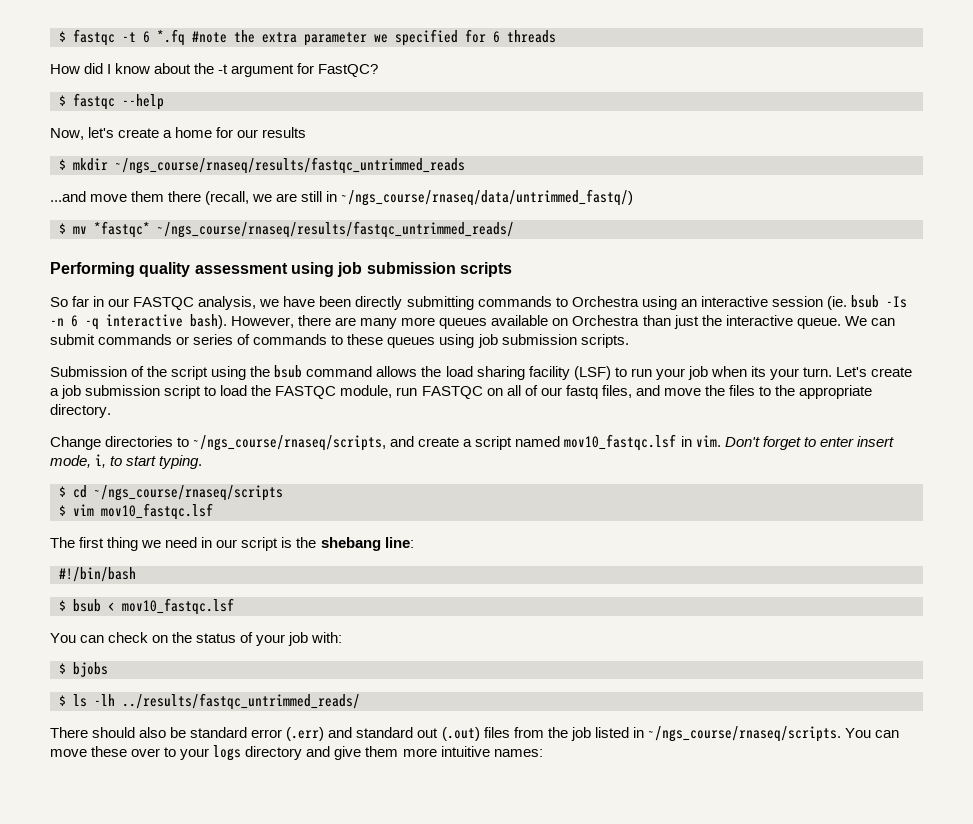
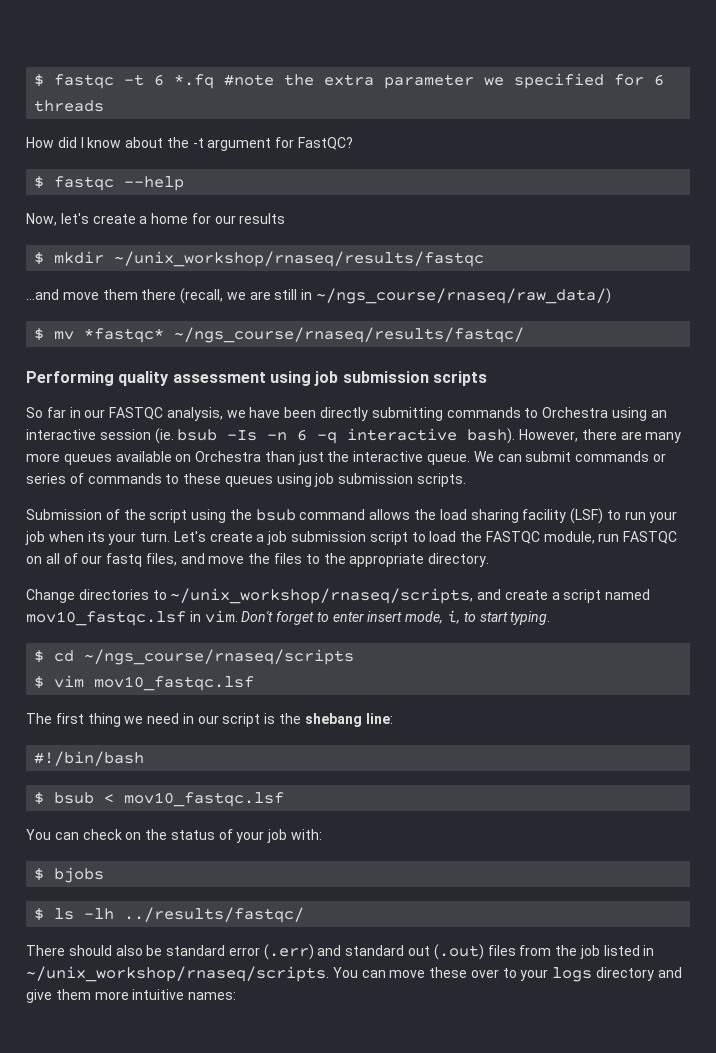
[115,157,465,174] ~/ngs_course/rnaseq/results/fastqc_untrimmed_reads -> [114,251,485,267] ~/unix_workshop/rnaseq/results/fastqc
[341,189,634,206] ~/ngs_course/rnaseq/data/untrimmed_fastq/) -> [316,288,612,304] ~/ngs_course/rnaseq/raw_data/)
[157,221,514,238] ~/ngs_course/rnaseq/results/fastqc_untrimmed_reads/ -> [174,327,525,343] ~/ngs_course/rnaseq/results/fastqc/
[193,435,387,451] ~/ngs_course/rnaseq/scripts, -> [170,588,474,604] ~/unix_workshop/rnaseq/scripts,
[122,693,360,710] ../results/fastqc_untrimmed_reads/ -> [124,907,305,923] ../results/fastqc/
[647,726,841,742] ~/ngs_course/rnaseq/scripts. -> [26,966,329,982] ~/unix_workshop/rnaseq/scripts.

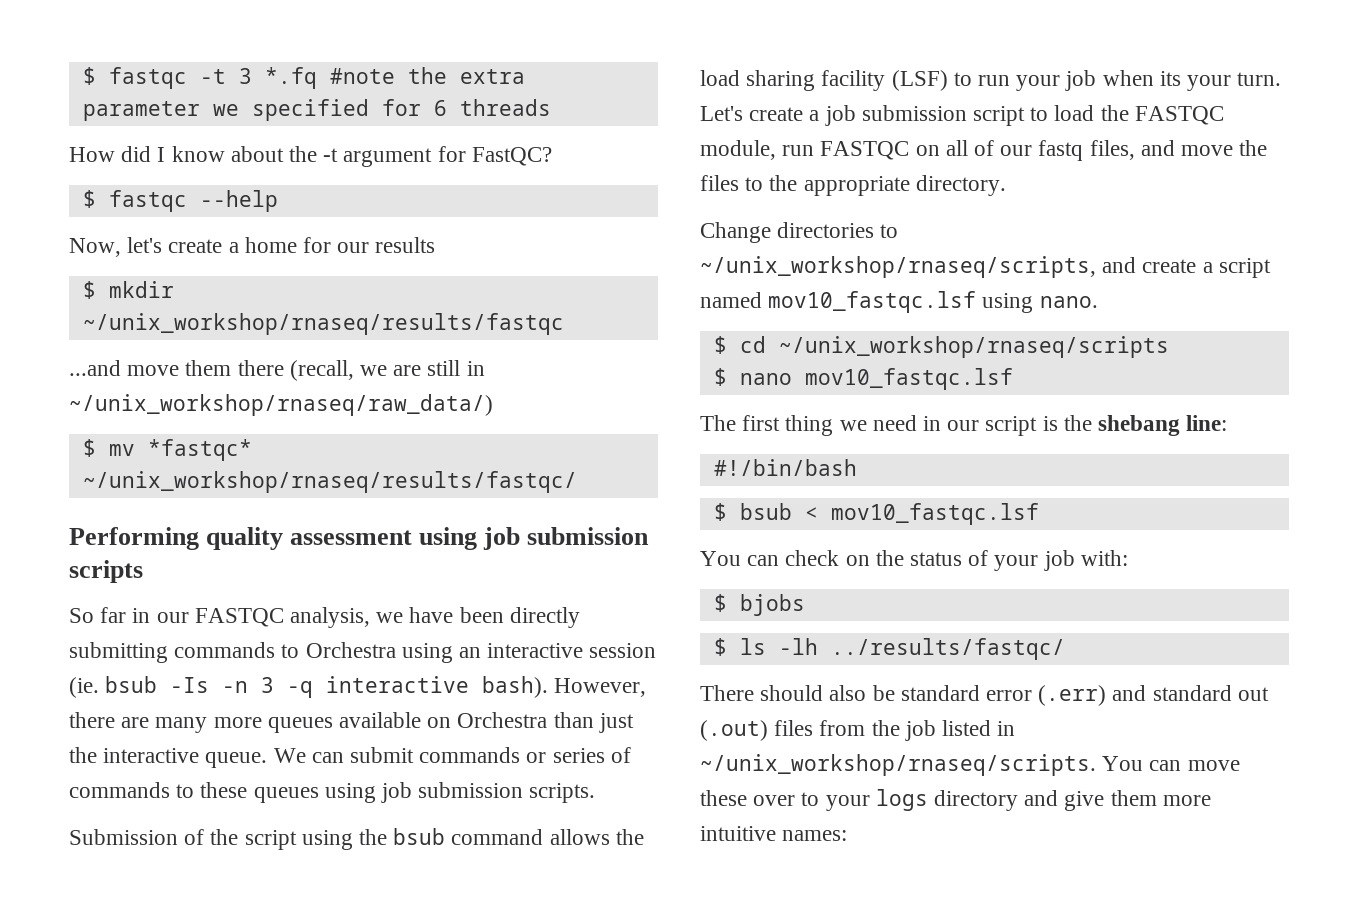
[154,74,165,86] 6 -> [238,68,252,84] 3
[316,288,612,304] ~/ngs_course/rnaseq/raw_data/) -> [69,394,493,416] ~/unix_workshop/rnaseq/raw_data/)
[174,327,525,343] ~/ngs_course/rnaseq/results/fastqc/ -> [82,471,577,493] ~/unix_workshop/rnaseq/results/fastqc/
[297,429,308,441] 6 -> [261,677,275,693] 3
[189,610,551,625] in vim. Don't forget to enter insert mode, i, to start typing. -> [982,293,1098,313] using nano.
[84,649,355,665] [34,675,85,689] ~/ngs_course/rnaseq/scripts // $ vim -> [778,336,1169,358] [713,368,792,386] ~/unix_workshop/rnaseq/scripts // $ nano

